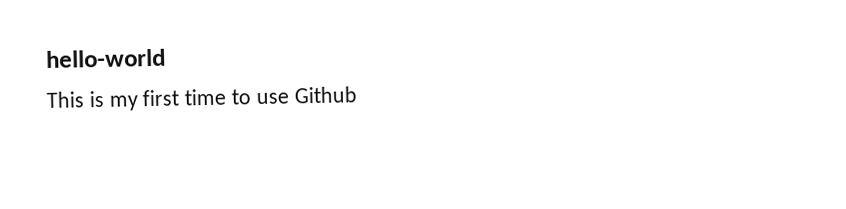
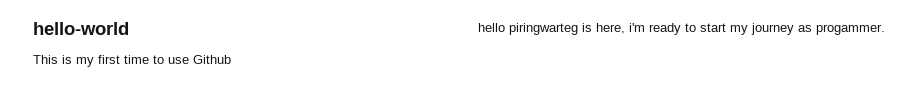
(357, 95) none -> [478,23,885,35] // hello piringwarteg is here, i'm ready to start my journey as progammer.

